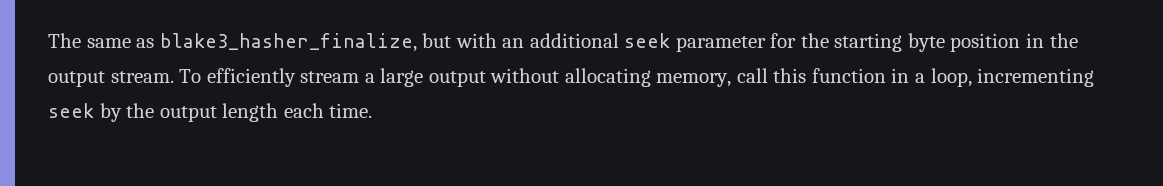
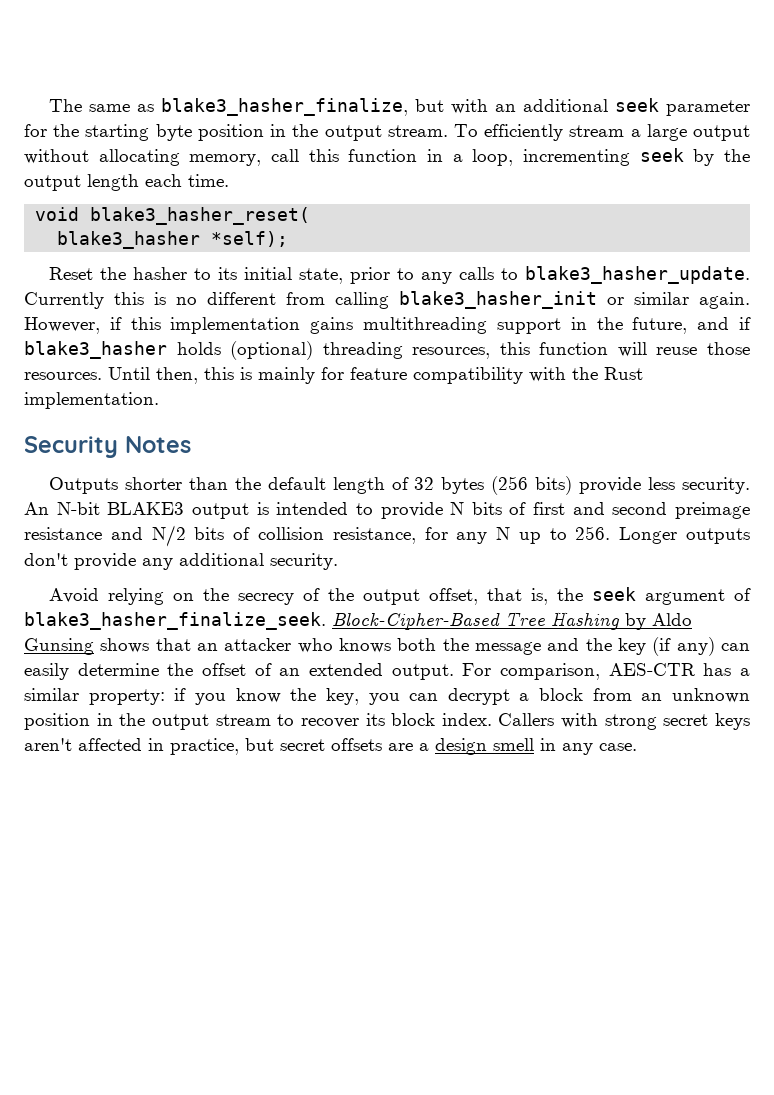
(373, 110) none -> [35,207,311,225] [57,231,289,249] [49,266,750,284] [24,291,750,309] [24,317,752,334] [24,341,750,360] [24,367,643,384] [24,392,159,409] [24,436,191,458] [49,476,751,495] [24,502,750,519] [24,525,751,547] [24,553,338,570] [49,587,751,605] [24,612,692,630] [24,637,751,656] [24,663,750,680] [24,688,750,705] [24,713,750,730] [24,738,637,755] // void blake3_hasher_reset( // blake3_hasher *self); // Reset the hasher to its initial state, prior to any calls to blake3_hasher_update. Currently this is no different from calling blake3_hasher_init or similar again. However, if this implementation gains multithreading support in the future, and if blake3_hasher holds (optional) threading resources, this function will reuse those resources. Until then, this is mainly for feature compatibility with the Rust implementation. // Security Notes // Outputs shorter than the default length of 32 bytes (256 bits) provide less security. An N-bit BLAKE3 output is intended to provide N bits of first and second preimage resistance and N/2 bits of collision resistance, for any N up to 256. Longer outputs don't provide any additional security. // Avoid relying on the secrecy of the output offset, that is, the seek argument of blake3_hasher_finalize_seek. Block-Cipher-Based Tree Hashing by Aldo Gunsing shows that an attacker who knows both the message and the key (if any) can easily determine the offset of an extended output. For comparison, AES-CTR has a similar property: if you know the key, you can decrypt a block from an unknown position in the output stream to recover its block index. Callers with strong secret keys aren't affected in practice, but secret offsets are a design smell in any case.

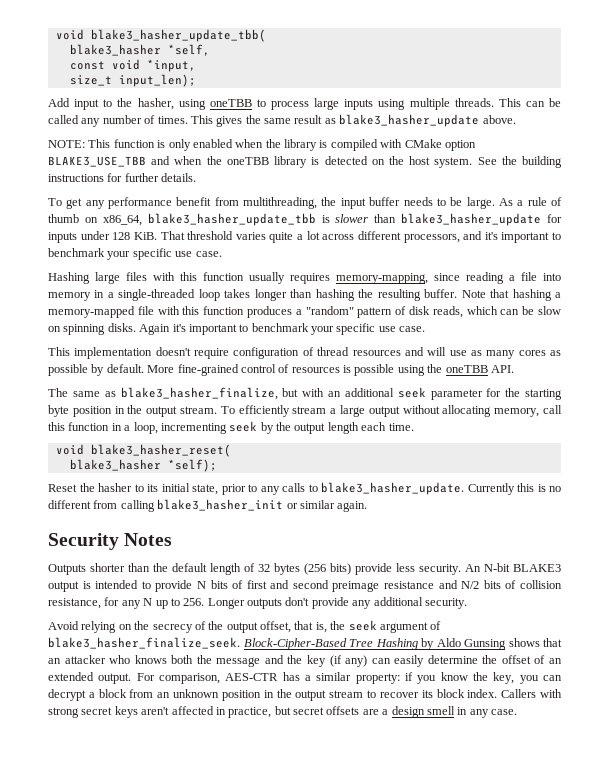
(49, 105) none -> [55,29,266,42] [69,44,210,56] [69,59,196,72] [69,74,196,87] [48,98,561,110] [48,114,516,127] [48,139,476,151] [48,156,562,168] [48,173,197,182] [48,197,563,209] [48,213,562,226] [48,231,561,243] [48,248,222,260] [48,272,561,284] [48,289,561,301] [48,306,562,318] [48,323,426,335] [48,347,561,359] [48,364,514,376] void blake3_hasher_update_tbb( // blake3_hasher *self, // const void *input, // size_t input_len); // Add input to the hasher, using oneTBB to process large inputs using multiple threads. This can be called any number of times. This gives the same result as blake3_hasher_update above. // NOTE: This function is only enabled when the library is compiled with CMake option BLAKE3_USE_TBB and when the oneTBB library is detected on the host system. See the building instructions for further details. // To get any performance benefit from multithreading, the input buffer needs to be large. As a rule of thumb on x86_64, blake3_hasher_update_tbb is slower than blake3_hasher_update for inputs under 128 KiB. That threshold varies quite a lot across different processors, and it's important to benchmark your specific use case. // Hashing large files with this function usually requires memory-mapping, since reading a file into memory in a single-threaded loop takes longer than hashing the resulting buffer. Note that hashing a memory-mapped file with this function produces a "random" pattern of disk reads, which can be slow on spinning disks. Again it's important to benchmark your specific use case. // This implementation doesn't require configuration of thread resources and will use as many cores as possible by default. More fine-grained control of resources is possible using the oneTBB API. //
[24,317,752,334] [24,341,750,360] [24,367,643,384] [24,392,159,409] However, if this implementation gains multithreading support in the future, and if blake3_hasher holds (optional) threading resources, this function will reuse those resources. Until then, this is mainly for feature compatibility with the Rust implementation. -> (368, 506) none

